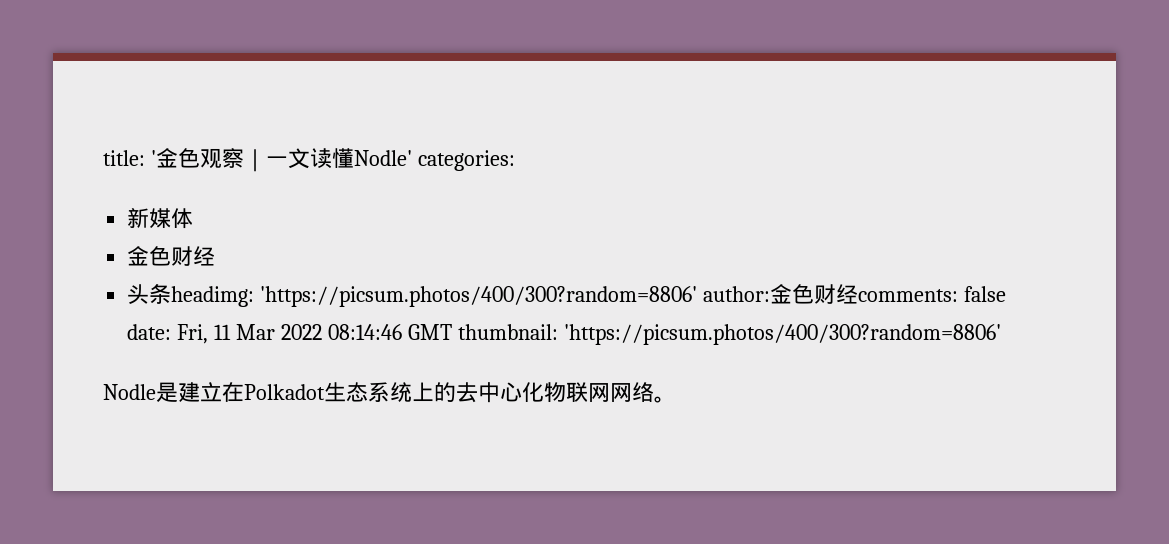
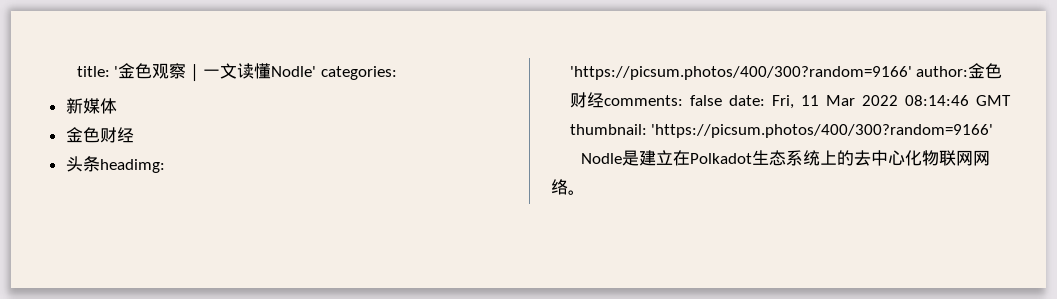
[260,286,698,307] 'https://picsum.photos/400/300?random=8806' -> [569,66,912,80] 'https://picsum.photos/400/300?random=9166'
[563,324,1001,345] 'https://picsum.photos/400/300?random=8806' -> [651,124,994,138] 'https://picsum.photos/400/300?random=9166'

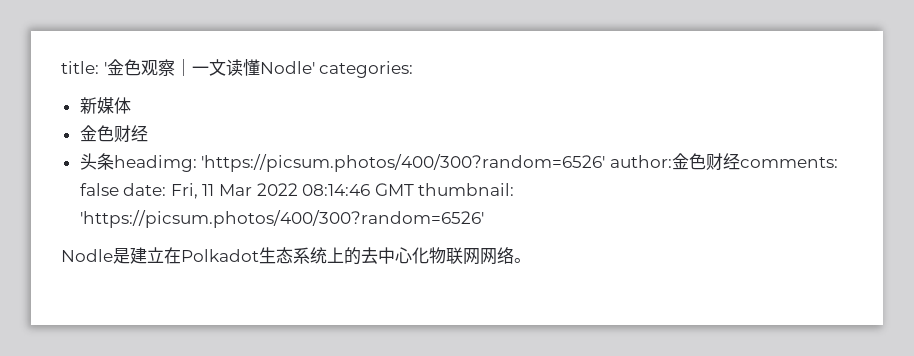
[569,66,912,80] 'https://picsum.photos/400/300?random=9166' -> [201,154,606,172] 'https://picsum.photos/400/300?random=6526'
[651,124,994,138] 'https://picsum.photos/400/300?random=9166' -> [79,210,484,228] 'https://picsum.photos/400/300?random=6526'

